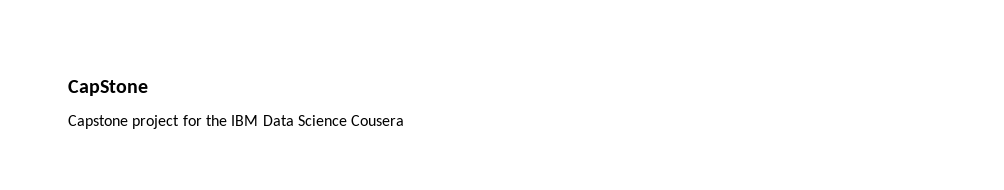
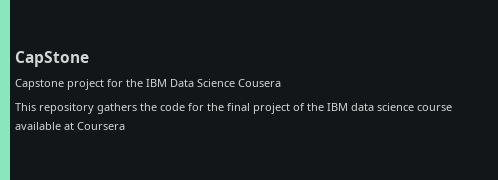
(405, 120) none -> [15,103,452,114] [15,122,125,130] // This repository gathers the code for the final project of the IBM data science course available at Coursera

